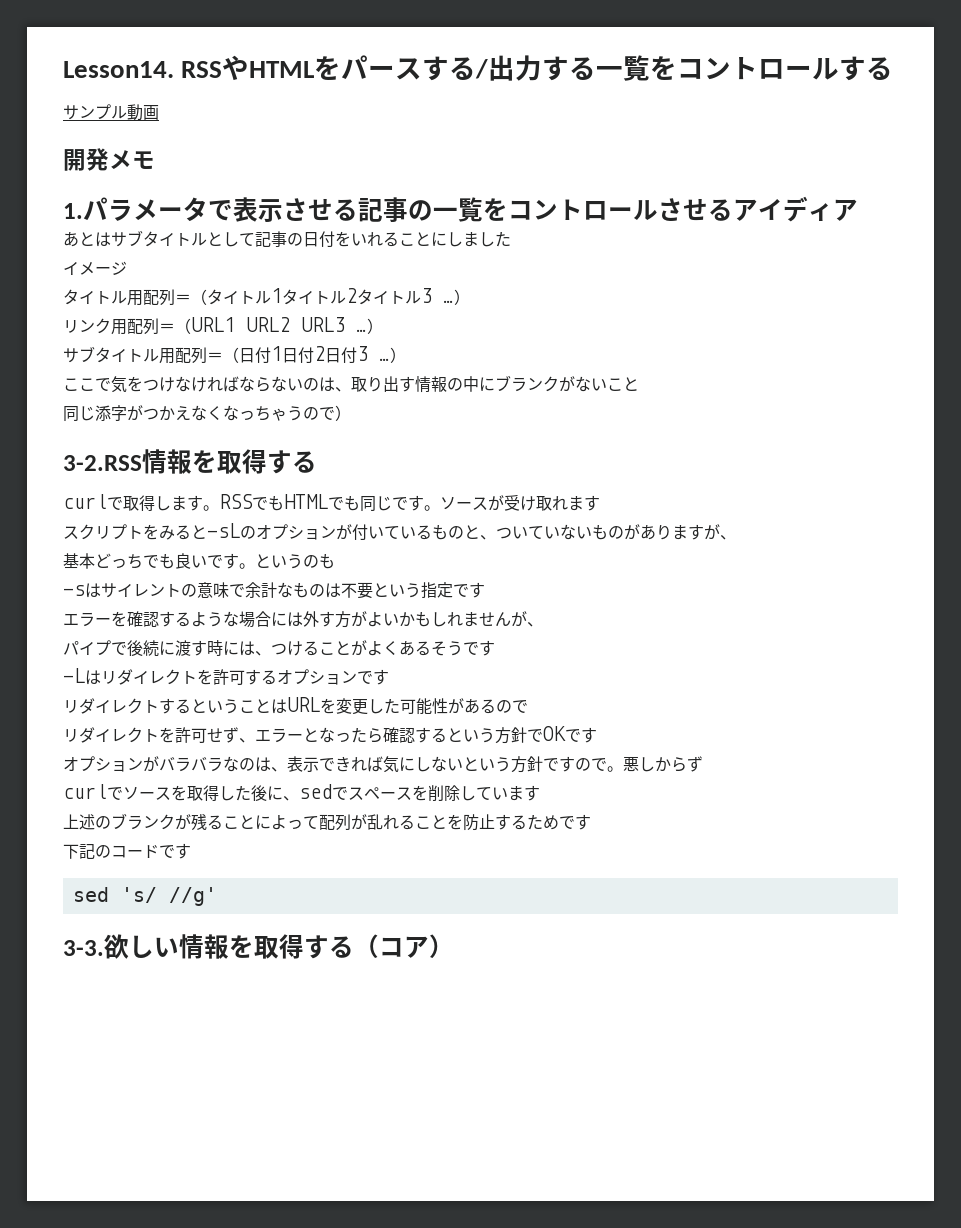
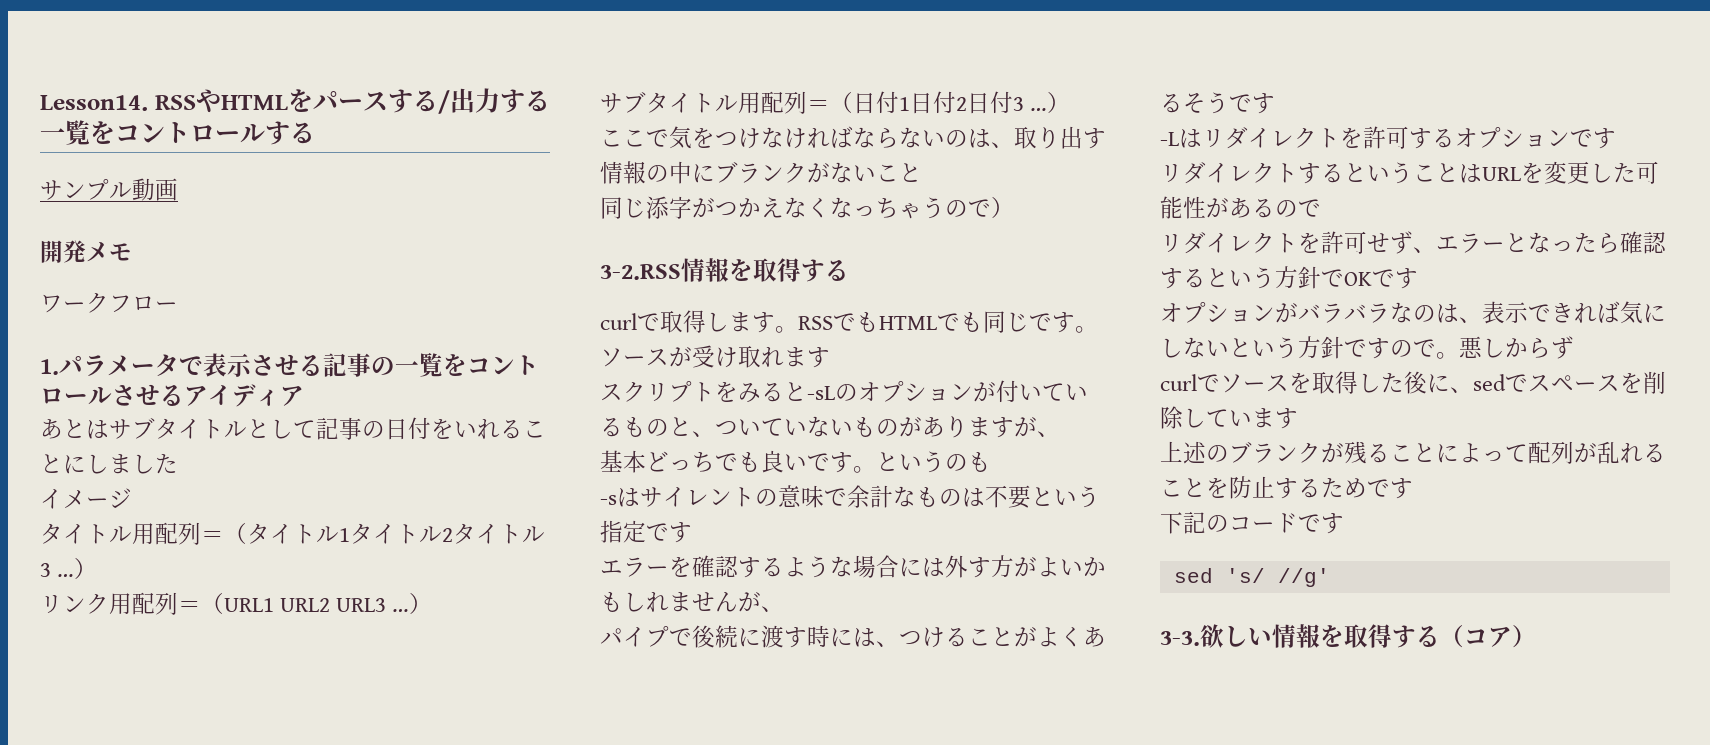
(155, 160) none -> [40,293,178,313] // ワークフロー

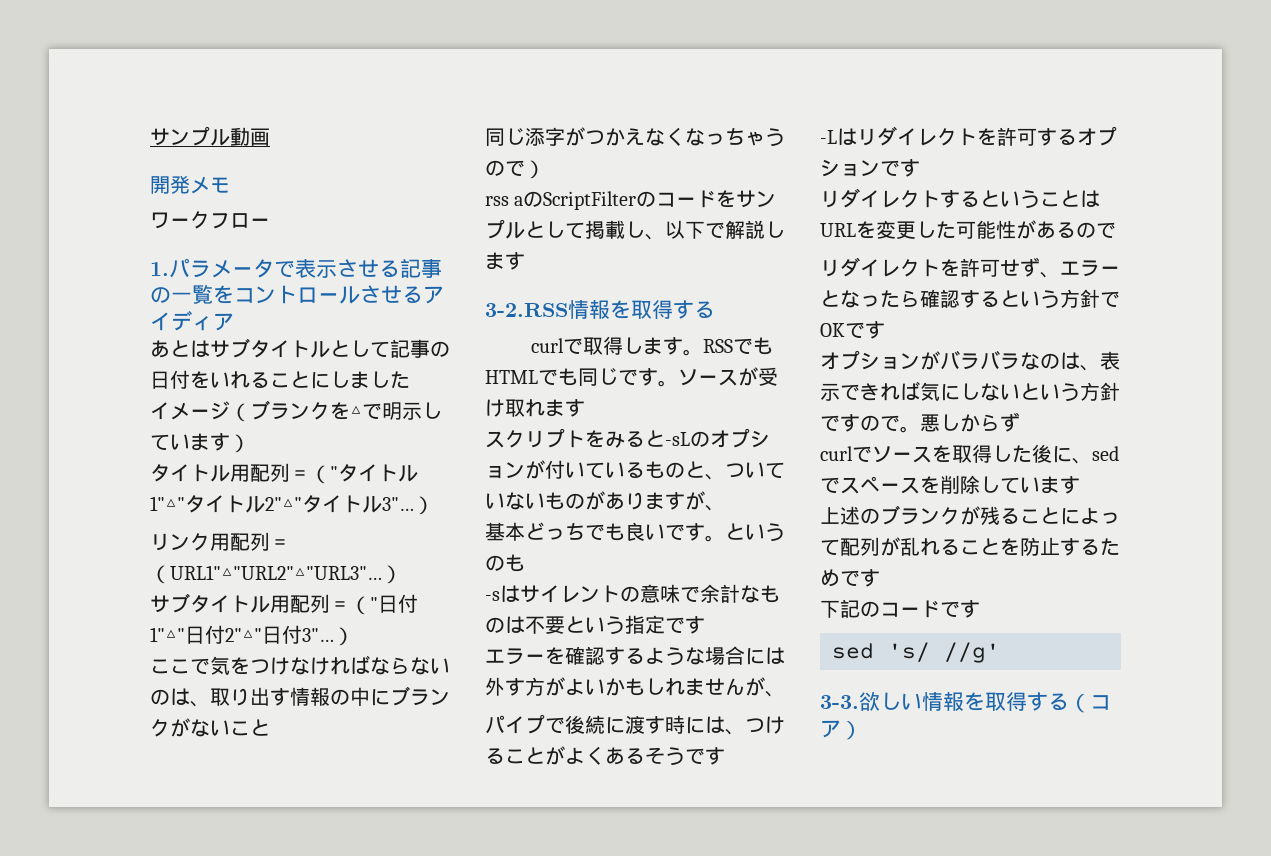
[40,88,550,114] [40,120,315,145] Lesson14. RSSやHTMLをパースする/出力する一覧をコントロールする // -> (150, 137) none
[40,522,545,545] [40,563,75,577] // タイトル用配列＝（タイトル1タイトル2タイトル3 … -> [230,400,442,422] [150,433,250,453] [150,463,418,484] [150,495,414,513] （ブランクを△で明示しています） // タイトル用配列＝（"タイトル1"△"タイトル2"△"タイトル3"…
[224,598,410,612] URL1 URL2 URL3 … -> [170,565,382,580] URL1"△"URL2"△"URL3"…
[853,91,1048,114] 日付1日付2日付3 … -> [370,594,418,613] [150,625,334,644] "日付1"△"日付2"△"日付3"…
(1014, 207) none -> [485,190,777,210] [485,219,785,240] [485,252,525,270] // rss aのScriptFilterのコードをサンプルとして掲載し、以下で解説します

